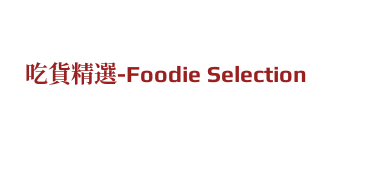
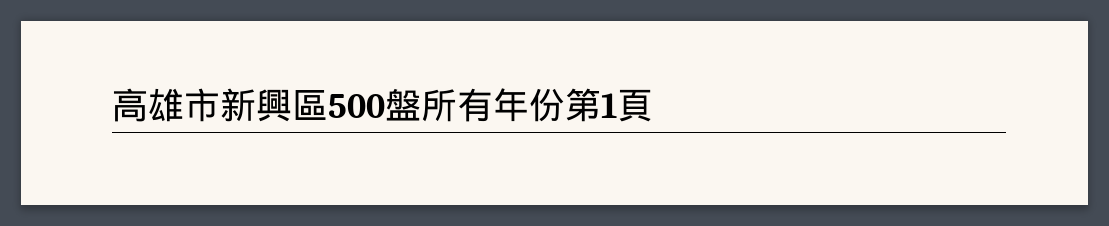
[25,62,308,87] 吃貨精選-Foodie Selection -> [112,88,653,122] 高雄市新興區500盤所有年份第1頁

